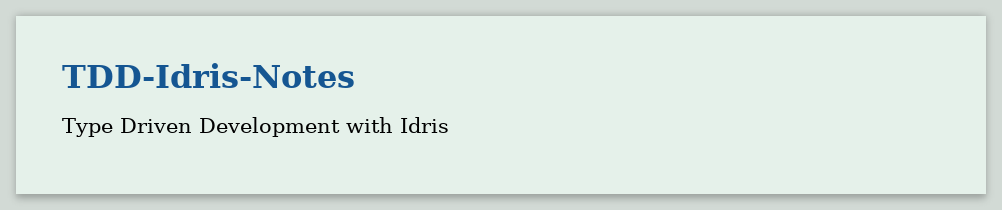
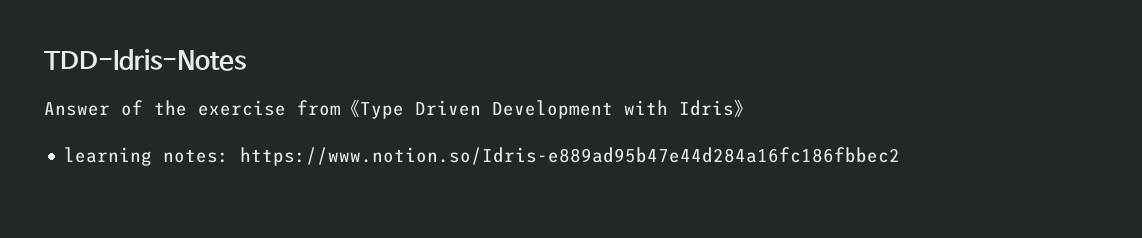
(355, 75) none -> [44,99,360,117] Answer of the exercise from《
(449, 125) none -> [734,99,753,117] [64,147,901,166] 》 // learning notes: https://www.notion.so/Idris-e889ad95b47e44d284a16fc186fbbec2

